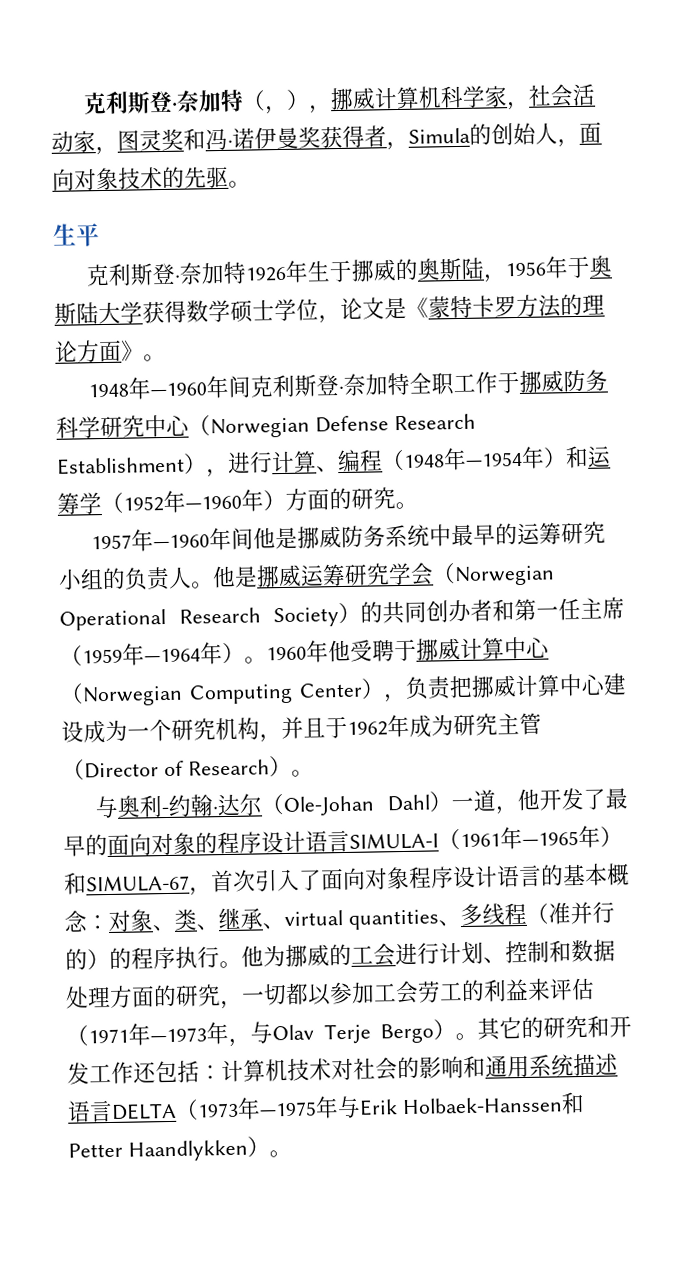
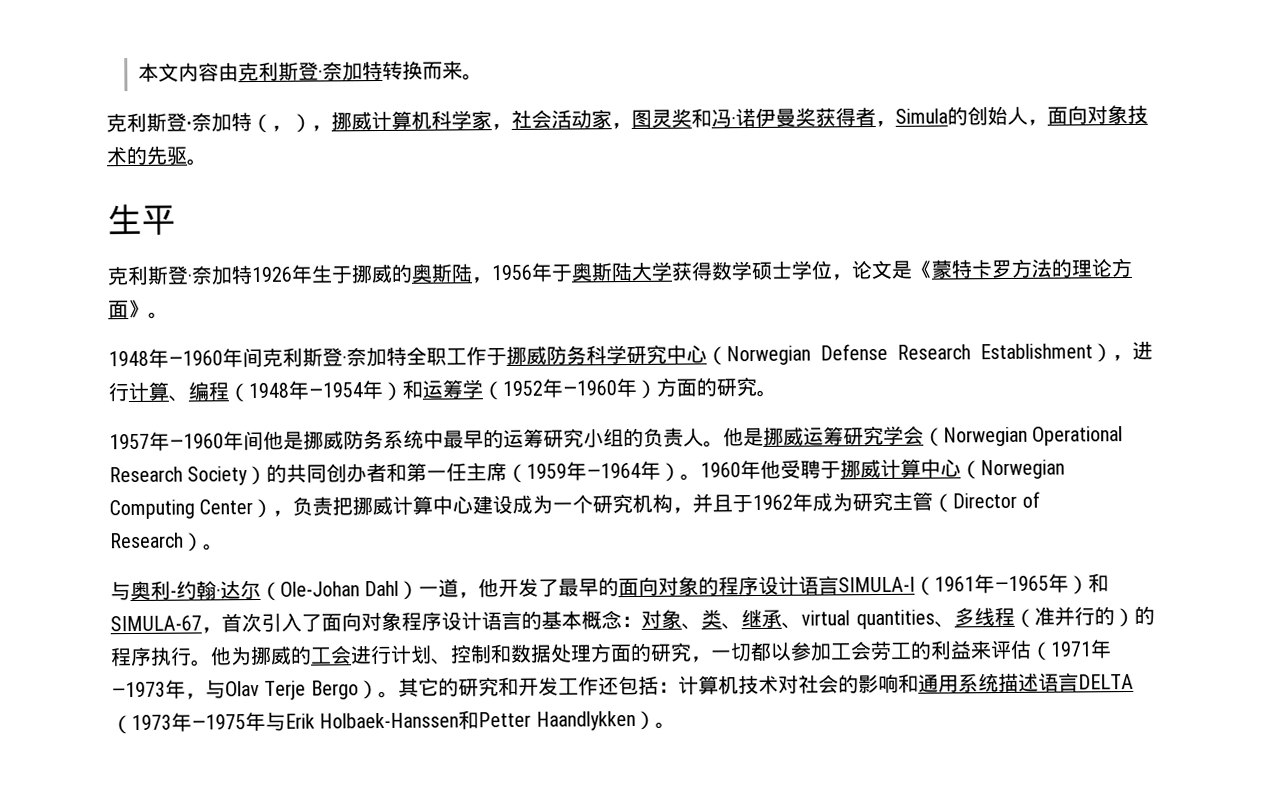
(83, 103) none -> [138,60,484,82] 本文内容由克利斯登·奈加特转换而来。 //

